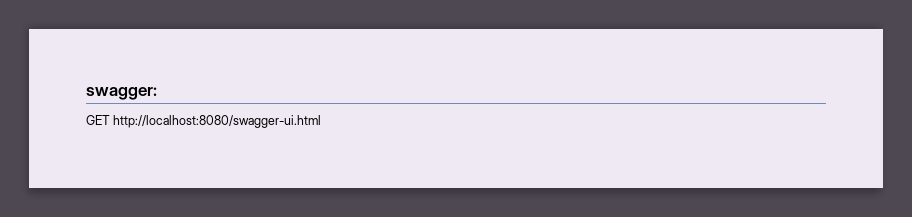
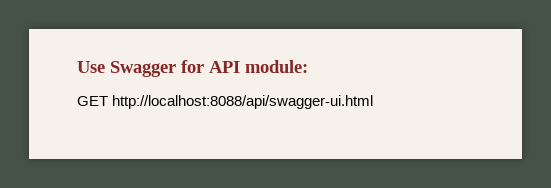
[86,87,157,100] swagger: -> [77,60,308,77] Use Swagger for API module:
[113,115,322,128] http://localhost:8080/swagger-ui.html -> [112,95,374,109] http://localhost:8088/api/swagger-ui.html

